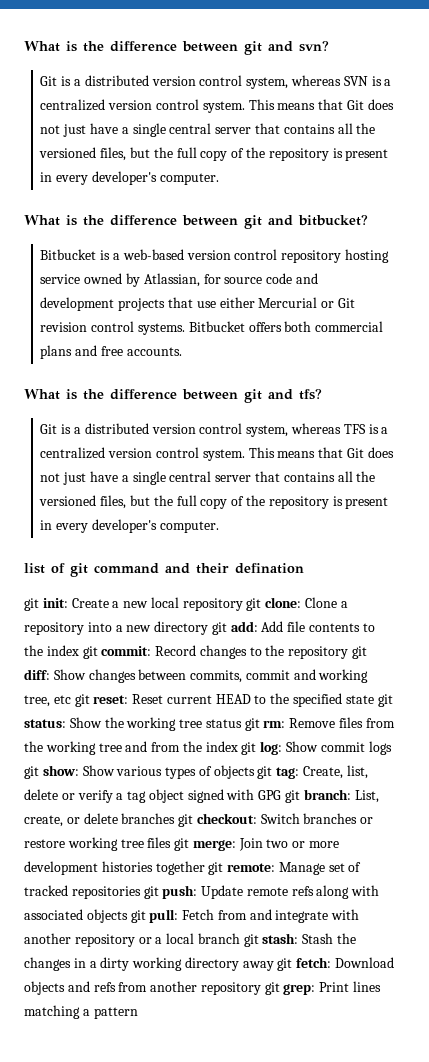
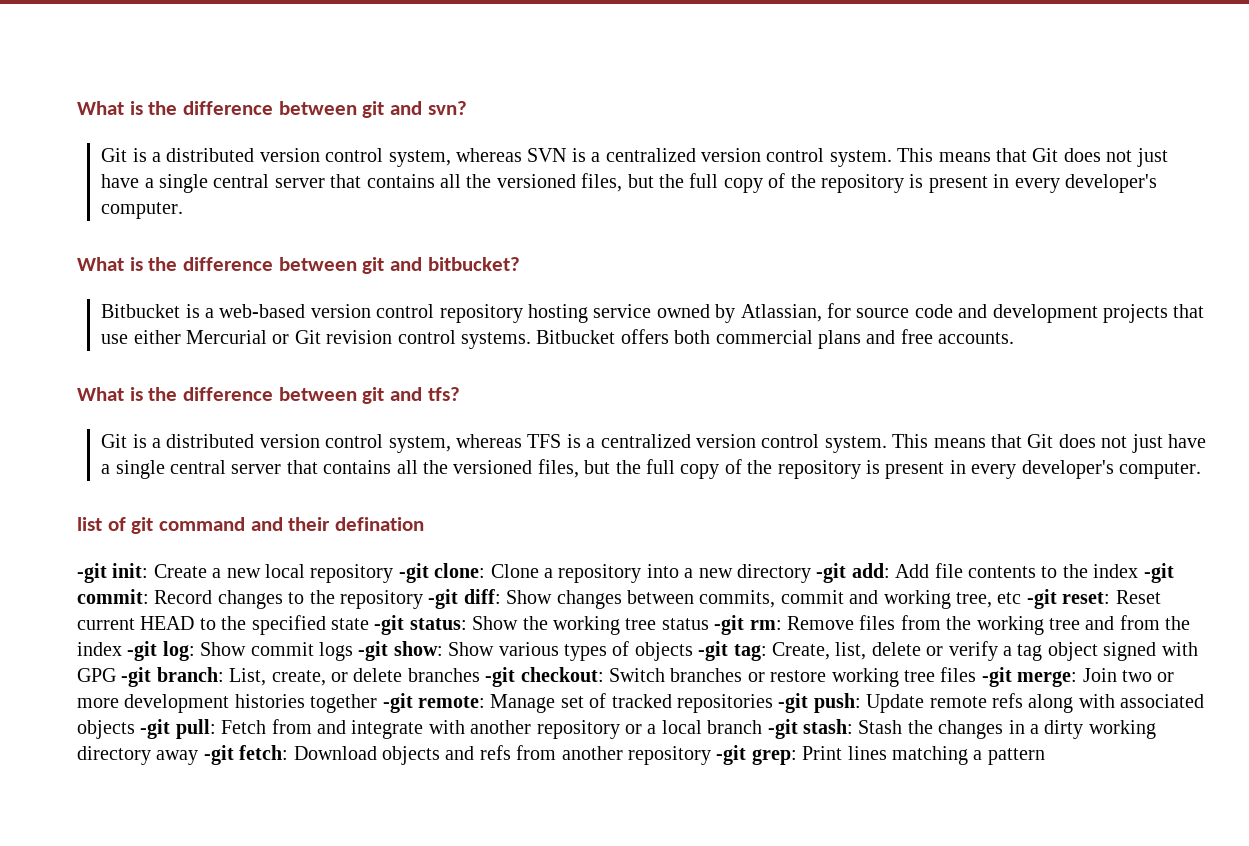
[24,598,39,611] git -> [77,563,107,583] -git
[246,598,262,611] git -> [398,563,429,583] -git
[211,622,227,635] git -> [816,563,847,583] -git
[82,646,98,659] git -> [1143,563,1174,583] -git
[352,646,368,659] git -> [428,589,459,609] -git
[74,694,90,707] git -> [1026,589,1057,609] -git
[377,694,393,707] git -> [374,615,405,635] -git
[244,718,260,731] git -> [714,615,745,635] -git
[241,742,257,755] git -> [127,641,158,661] -git
[24,766,39,779] git -> [358,641,389,661] -git
[257,766,273,779] git -> [698,641,729,661] -git
[285,790,301,803] git -> [121,667,152,687] -git
[178,814,194,827] git -> [485,667,516,687] -git
[174,838,190,851] git -> [981,667,1012,687] -git
[208,862,224,875] git -> [382,693,413,713] -git
[143,886,159,899] git -> [778,693,809,713] -git
[130,910,146,923] git -> [140,719,171,739] -git
[243,934,259,947] git -> [767,719,798,739] -git
[277,958,293,971] git -> [203,745,234,765] -git
[264,982,280,995] git -> [716,745,747,765] -git

